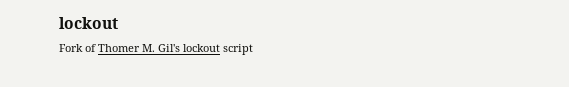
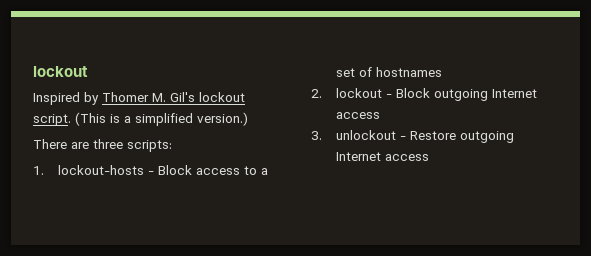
[59,44,96,52] Fork of -> [33,92,99,105] Inspired by
[223,44,253,55] script -> [33,112,248,126] [33,139,172,152] [33,165,269,175] [336,67,443,77] [311,88,538,101] [336,112,381,119] [311,130,515,143] [336,152,430,161] script. (This is a simplified version.) // There are three scripts: // 1. lockout-hosts - Block access to a set of hostnames // 2. lockout - Block outgoing Internet access // 3. unlockout - Restore outgoing Internet access

